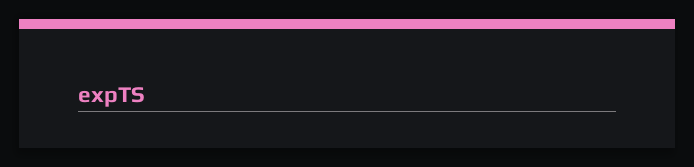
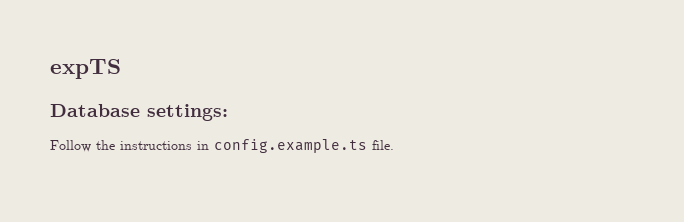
(145, 97) none -> [50,104,228,121] [50,139,394,153] // Database settings: // Follow the instructions in config.example.ts file.

